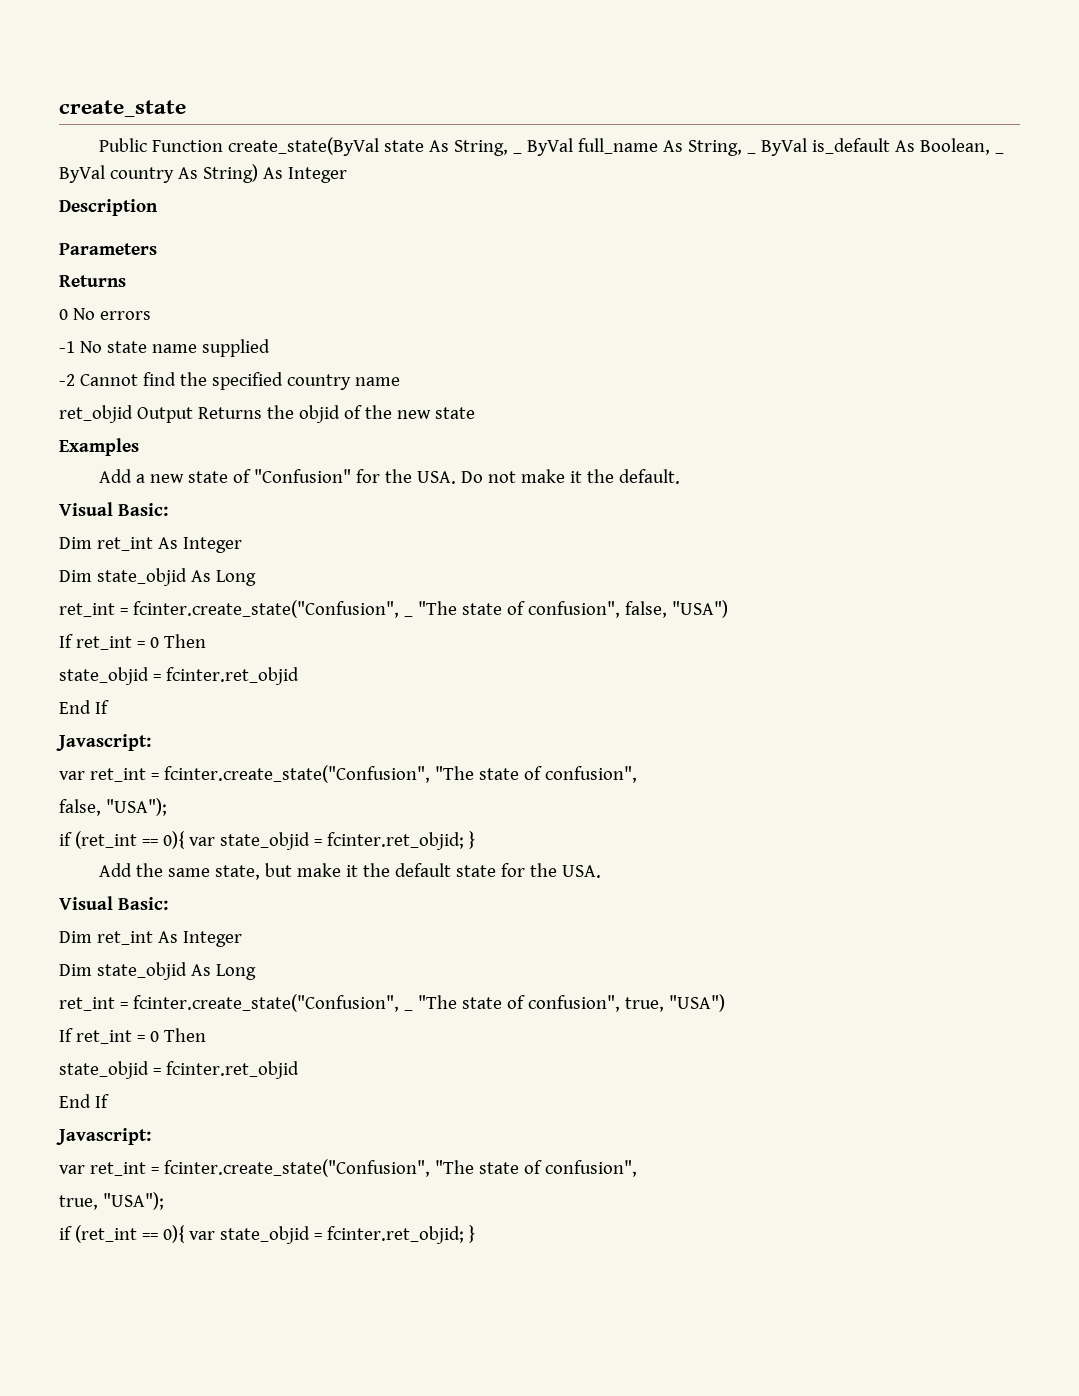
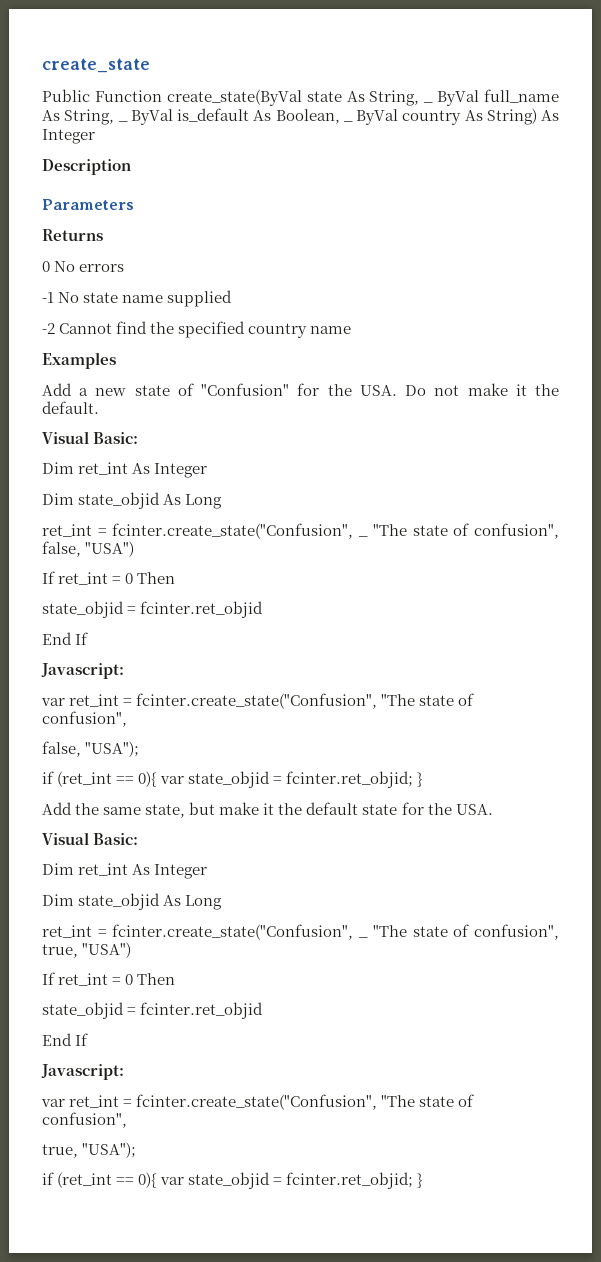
[59,405,475,423] // ret_objid Output Returns the objid of the new state -> (352, 330) none

